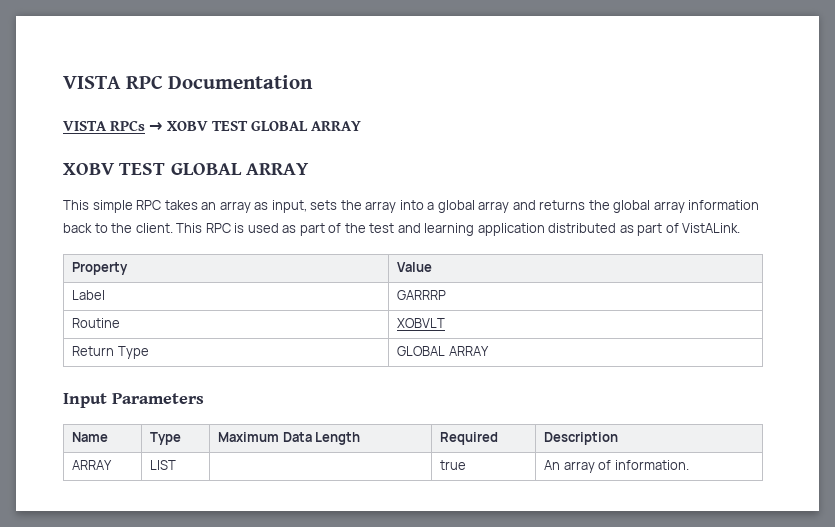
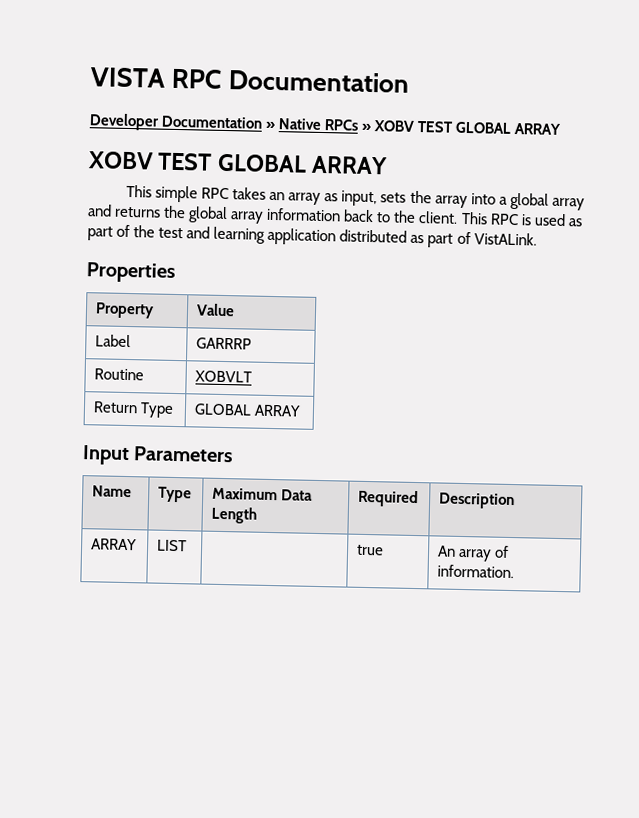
[63,120,163,131] VISTA RPCs → -> [89,113,372,132] Developer Documentation » Native RPCs »
(741, 228) none -> [86,262,175,283] // Properties

